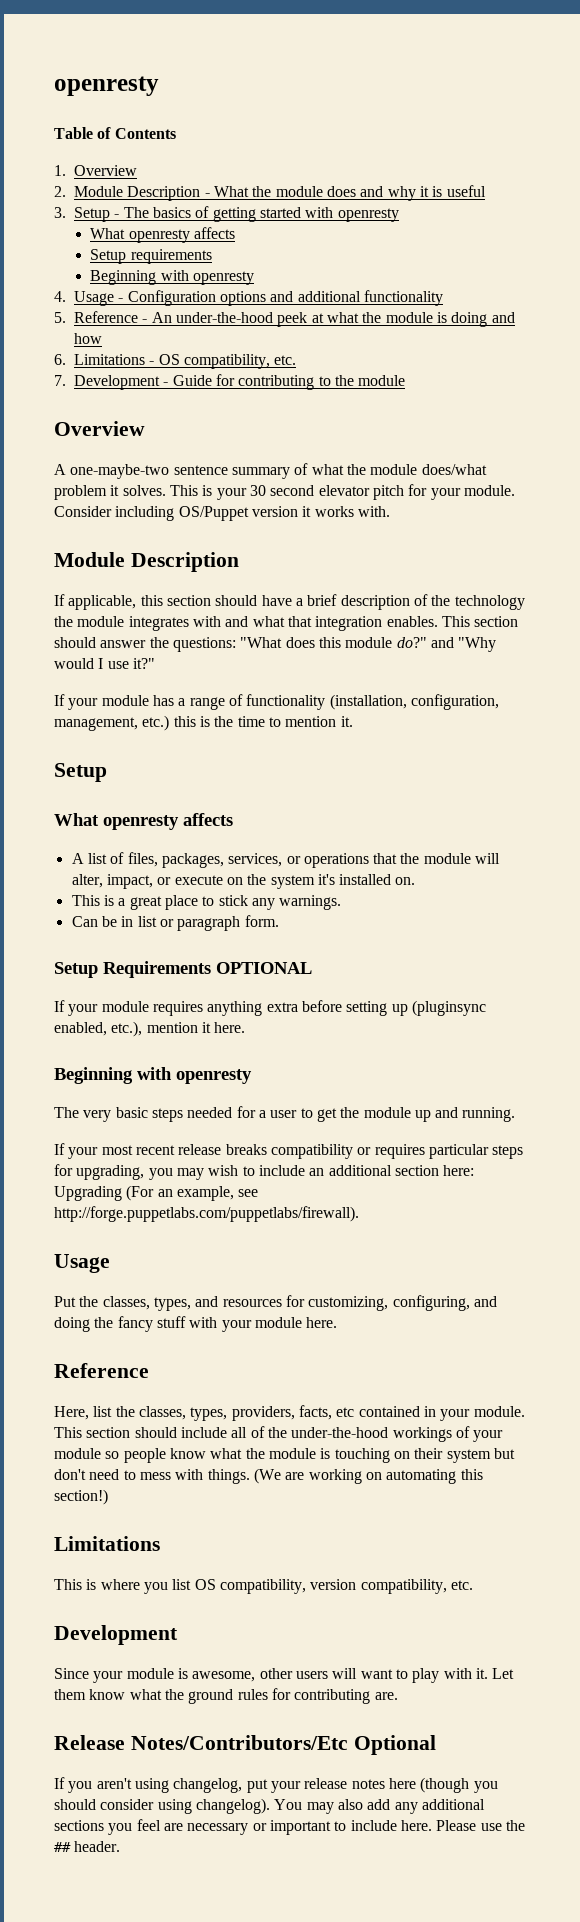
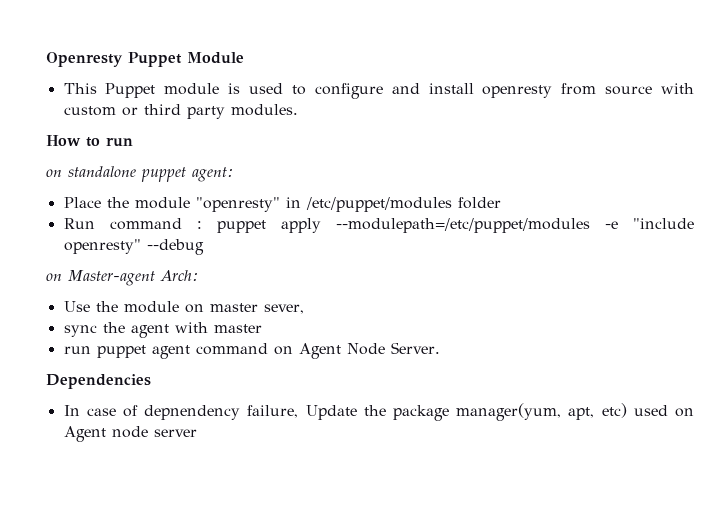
[54,76,159,96] [54,127,176,139] [54,165,137,176] [54,185,486,201] [54,206,399,222] [90,227,235,243] [90,249,212,264] [90,270,254,285] [54,290,443,306] [54,311,515,327] [74,333,102,344] [54,354,297,369] [54,374,406,390] [54,421,145,436] [54,463,487,479] [54,484,515,500] [54,506,390,521] [54,552,239,572] [54,594,525,610] [54,616,519,631] [54,637,497,652] [54,658,155,669] [54,694,499,710] [54,715,353,731] [54,763,107,782] [54,813,233,830] [71,852,501,868] [71,874,416,889] [71,895,342,910] [71,915,279,931] [54,961,312,978] [54,1000,486,1016] [54,1021,246,1037] [54,1067,252,1084] [54,1106,516,1122] [54,1143,524,1159] [54,1164,475,1180] [54,1185,259,1201] [54,1206,359,1222] [54,1254,110,1273] [54,1295,497,1311] [54,1316,338,1332] [54,1363,149,1378] [54,1405,525,1421] [54,1426,504,1442] [54,1448,515,1463] [54,1468,483,1484] [54,1489,108,1505] [54,1536,160,1551] [54,1579,473,1594] [54,1625,178,1645] [54,1668,515,1683] [54,1688,398,1704] [54,1735,436,1755] [54,1777,498,1793] [54,1798,485,1814] [54,1819,525,1835] [54,1841,121,1852] openresty // Table of Contents // 1. Overview // 2. Module Description - What the module does and why it is useful // 3. Setup - The basics of getting started with openresty // What openresty affects // Setup requirements // Beginning with openresty // 4. Usage - Configuration options and additional functionality // 5. Reference - An under-the-hood peek at what the module is doing and how // 6. Limitations - OS compatibility, etc. // 7. Development - Guide for contributing to the module // Overview // A one-maybe-two sentence summary of what the module does/what problem it solves. This is your 30 second elevator pitch for your module. Consider including OS/Puppet version it works with. // Module Description // If applicable, this section should have a brief description of the technology the module integrates with and what that integration enables. This section should answer the questions: "What does this module do?" and "Why would I use it?" // If your module has a range of functionality (installation, configuration, management, etc.) this is the time to mention it. // Setup // What openresty affects // A list of files, packages, services, or operations that the module will alter, impact, or execute on the system it's installed on. // This is a great place to stick any warnings. // Can be in list or paragraph form. // Setup Requirements OPTIONAL // If your module requires anything extra before setting up (pluginsync enabled, etc.), mention it here. // Beginning with openresty // The very basic steps needed for a user to get the module up and running. // If your most recent release breaks compatibility or requires particular steps for upgrading, you may wish to include an additional section here: Upgrading (For an example, see http://forge.puppetlabs.com/puppetlabs/firewall). // Usage // Put the classes, types, and resources for customizing, configuring, and doing the fancy stuff with your module here. // Reference // Here, list the classes, types, providers, facts, etc contained in your module. This section should include all of the under-the-hood workings of your module so people know what the module is touching on their system but don't need to mess with things. (We are working on automating this section!) // Limitations // This is where you list OS compatibility, version compatibility, etc. // Development // Since your module is awesome, other users will want to play with it. Let them know what the ground rules for contributing are. // Release Notes/Contributors/Etc Optional // If you aren't using changelog, put your release notes here (though you should consider using changelog). You may also add any additional sections you feel are necessary or important to include here. Please use the ## header. -> [46,52,244,67] [63,83,694,99] [63,104,298,119] [46,135,133,147] [46,166,234,182] [63,197,501,212] [63,218,694,233] [63,239,204,255] [46,270,199,286] [63,301,304,314] [63,322,262,338] [63,342,440,359] [46,374,151,389] [63,403,695,421] [63,426,197,442] Openresty Puppet Module // This Puppet module is used to configure and install openresty from source with custom or third party modules. // How to run // on standalone puppet agent: // Place the module "openresty" in /etc/puppet/modules folder // Run command : puppet apply --modulepath=/etc/puppet/modules -e "include openresty" --debug // on Master-agent Arch: // Use the module on master sever, // sync the agent with master // run puppet agent command on Agent Node Server. // Dependencies // In case of depnendency failure, Update the package manager(yum, apt, etc) used on Agent node server

